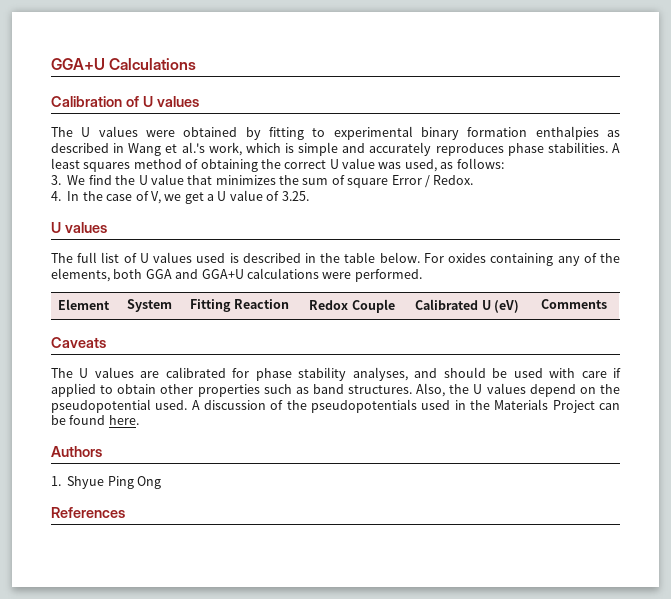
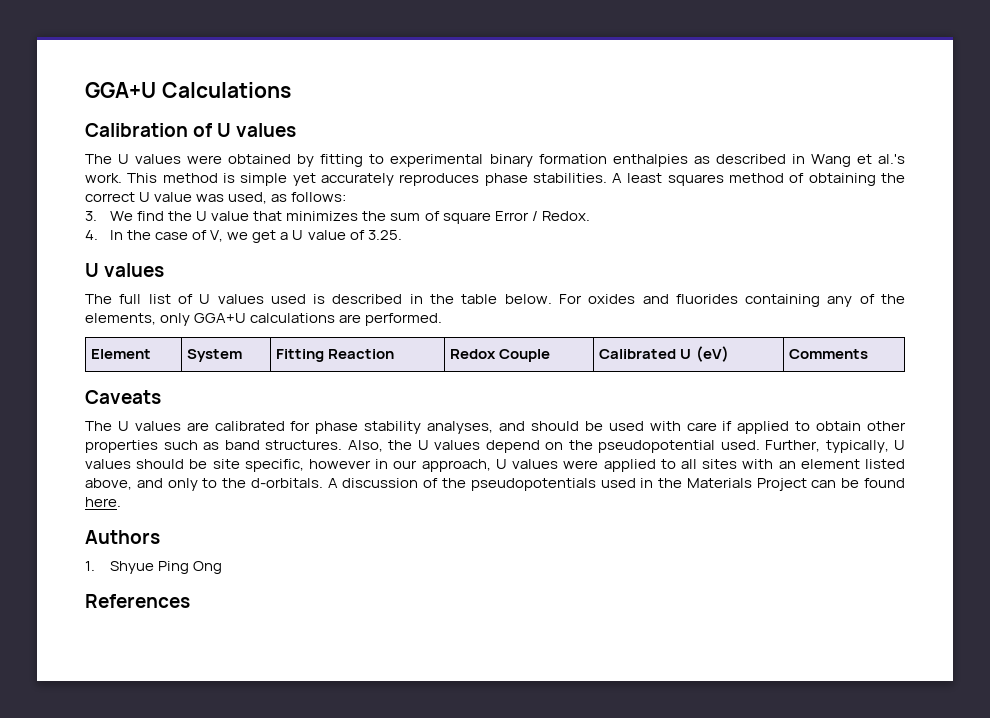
[208,142,281,156] work, which -> [85,173,218,183] work. This method
[342,143,366,153] and -> [292,173,316,186] yet
(487, 258) none -> [642,294,738,304] and fluorides
[113,269,199,279] both GGA and -> [160,313,191,326] only
[322,272,352,279] were -> [339,314,362,323] are
(188, 405) none -> [765,440,905,453] [85,459,906,472] [85,478,323,491] Further, typically, U values should be site specific, however in our approach, U values were applied to all sites with an element listed above, and only to the d-orbitals.

